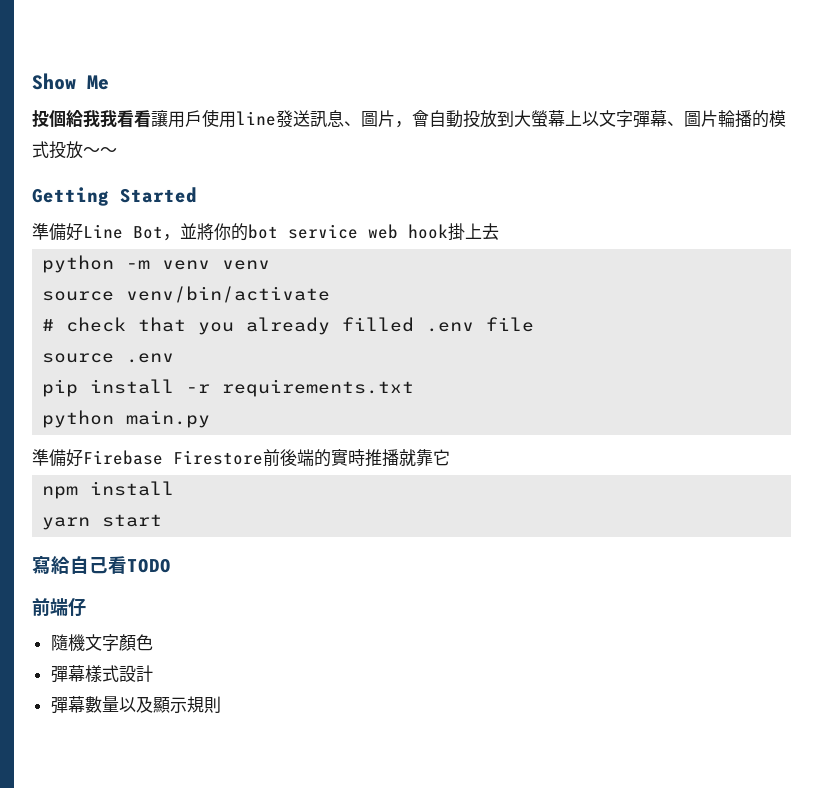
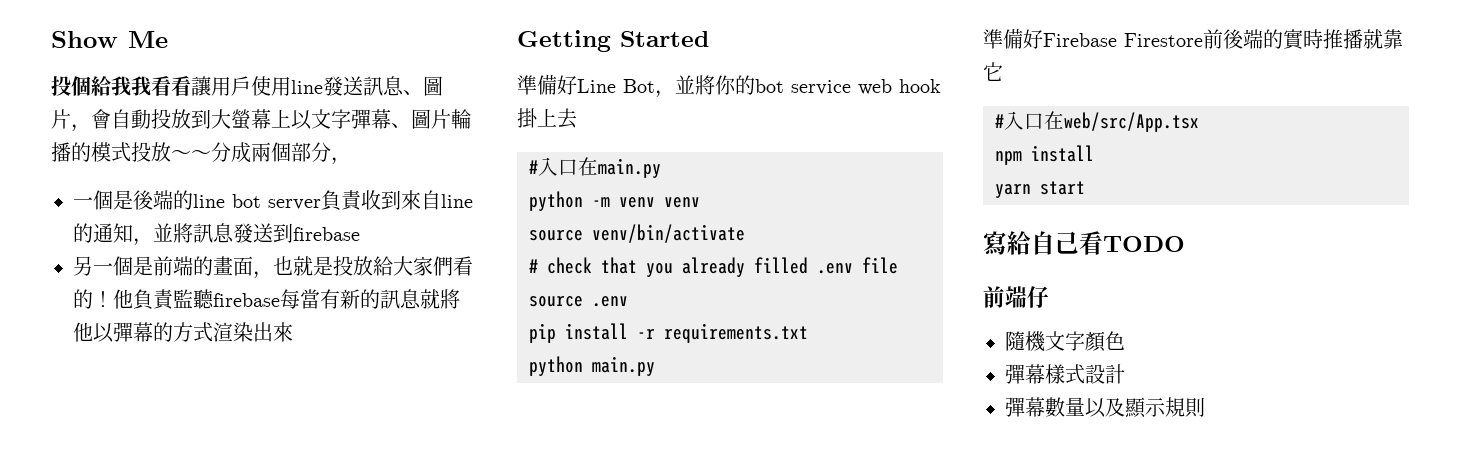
(117, 151) none -> [211,142,351,165] [73,190,473,211] [73,223,360,246] [73,256,473,279] [73,289,460,310] [73,322,293,343] 分成兩個部分， // 一個是後端的line bot server負責收到來自line的通知，並將訊息發送到firebase // 另一個是前端的畫面，也就是投放給大家們看的！他負責監聽firebase每當有新的訊息就將他以彈幕的方式渲染出來
(499, 231) none -> [529,157,661,178] // #入口在main.py
(450, 457) none -> [995,111,1199,132] // #入口在web/src/App.tsx

